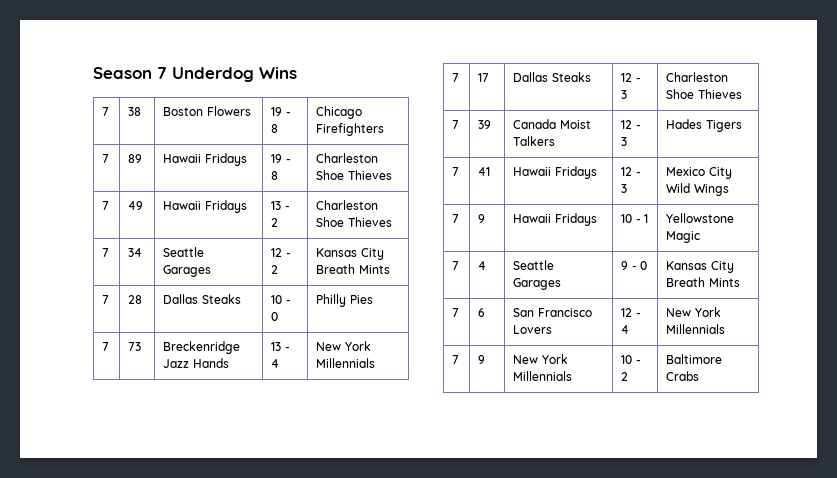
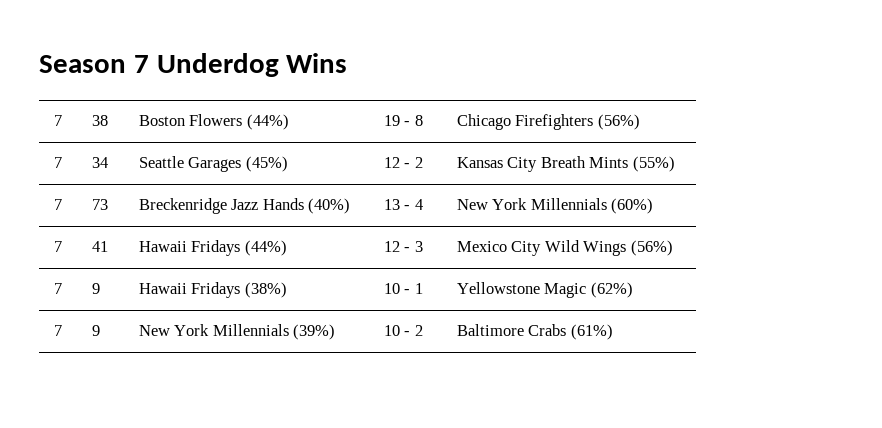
(251, 111) none -> [246,114,289,130] (44%)
[102,154,110,163] [128,154,143,163] [163,153,247,166] [271,154,291,163] [271,171,279,180] [316,153,379,163] [316,170,392,180] [102,201,110,210] [128,201,144,210] [163,200,247,213] [271,201,290,210] [271,218,279,227] [316,200,379,210] [316,217,392,227] // 7 | 89 | Hawaii Fridays | 19 - 8 | Charleston Shoe Thieves // 7 | 49 | Hawaii Fridays | 13 - 2 | Charleston Shoe Thieves -> [597,114,640,130] (56%)
(212, 271) none -> [245,156,288,172] (45%)
[102,295,110,304] [128,295,143,304] [163,294,241,304] [271,295,291,304] [271,312,279,321] [316,294,373,307] // 7 | 28 | Dallas Steaks | 10 - 0 | Philly Pies -> [632,156,675,172] (55%)
(229, 363) none -> [308,198,351,214] (40%)
[452,73,460,82] [478,73,490,82] [513,72,591,82] [621,73,641,82] [621,90,628,99] [666,72,729,82] [666,89,742,99] [452,120,460,129] [478,120,492,129] [513,119,591,129] [513,136,556,146] [621,120,641,129] [621,137,628,146] [666,119,742,132] // 7 | 17 | Dallas Steaks | 12 - 3 | Charleston Shoe Thieves // 7 | 39 | Canada Moist Talkers | 12 - 3 | Hades Tigers -> [611,198,654,214] (60%)
(597, 172) none -> [244,240,287,256] (44%)
(729, 190) none -> [630,240,673,256] (56%)
(597, 219) none -> [244,282,287,298] (38%)
[452,261,460,270] [478,261,487,270] [513,260,555,270] [513,278,562,290] [621,261,647,270] [666,261,734,273] [666,277,740,287] [452,308,460,317] [478,308,486,317] [513,308,592,317] [513,325,553,334] [621,308,641,317] [621,325,630,334] [666,307,721,317] [666,324,726,334] // 7 | 4 | Seattle Garages | 9 - 0 | Kansas City Breath Mints // 7 | 6 | San Francisco Lovers | 12 - 4 | New York Millennials -> [590,282,633,298] (62%)
(573, 376) none -> [293,324,336,340] (39%)
(700, 376) none -> [570,324,613,340] (61%)

